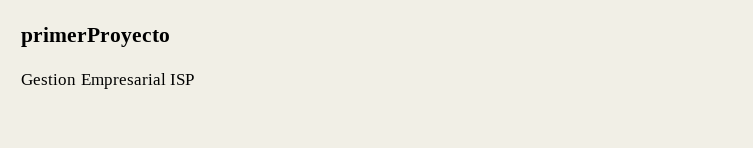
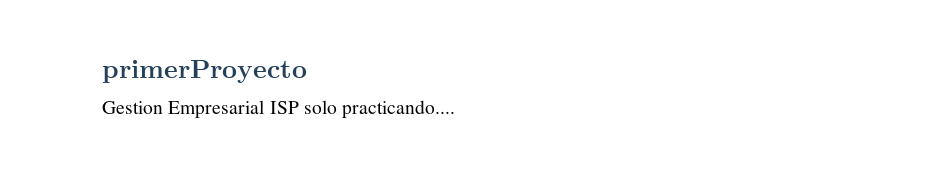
(195, 79) none -> [303,100,456,119] solo practicando....

